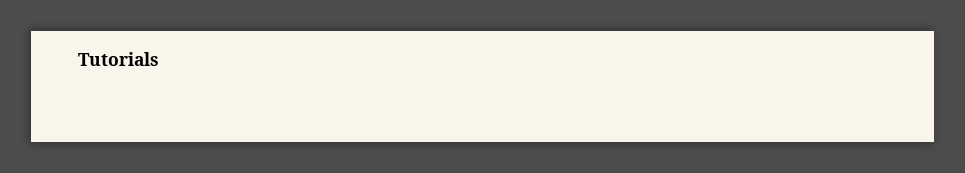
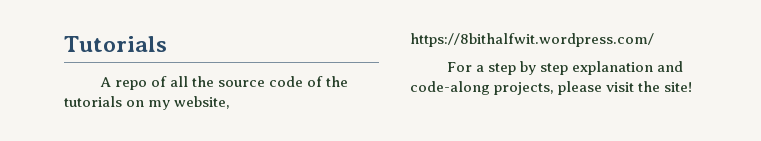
(159, 59) none -> [99,76,348,90] [64,96,231,110] [410,33,654,47] [446,61,683,75] [410,81,693,95] // A repo of all the source code of the tutorials on my website, https://8bithalfwit.wordpress.com/ // For a step by step explanation and code-along projects, please visit the site!

